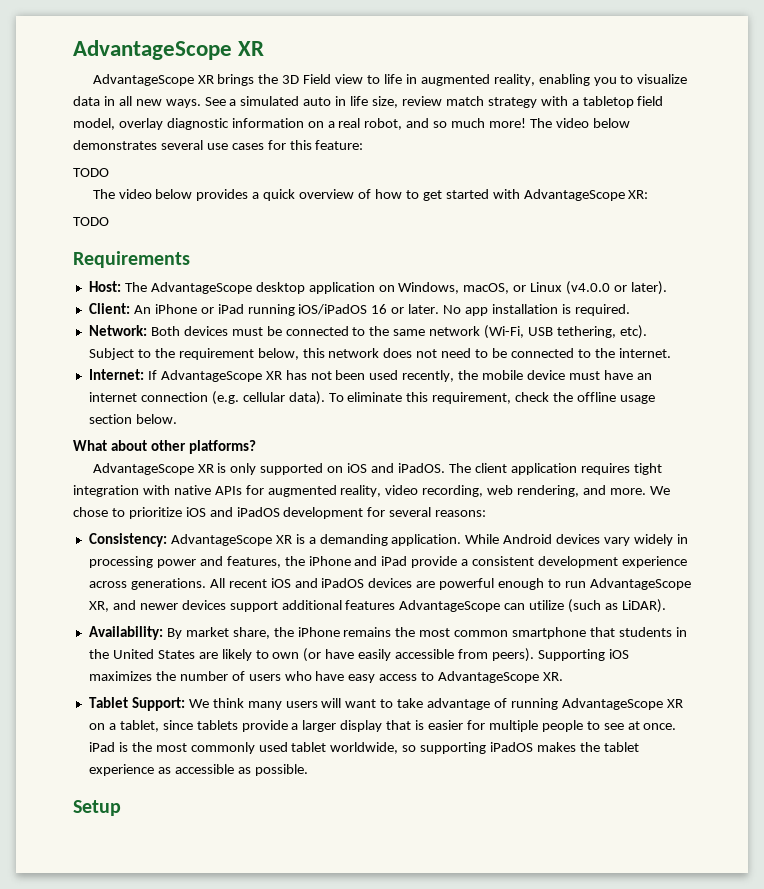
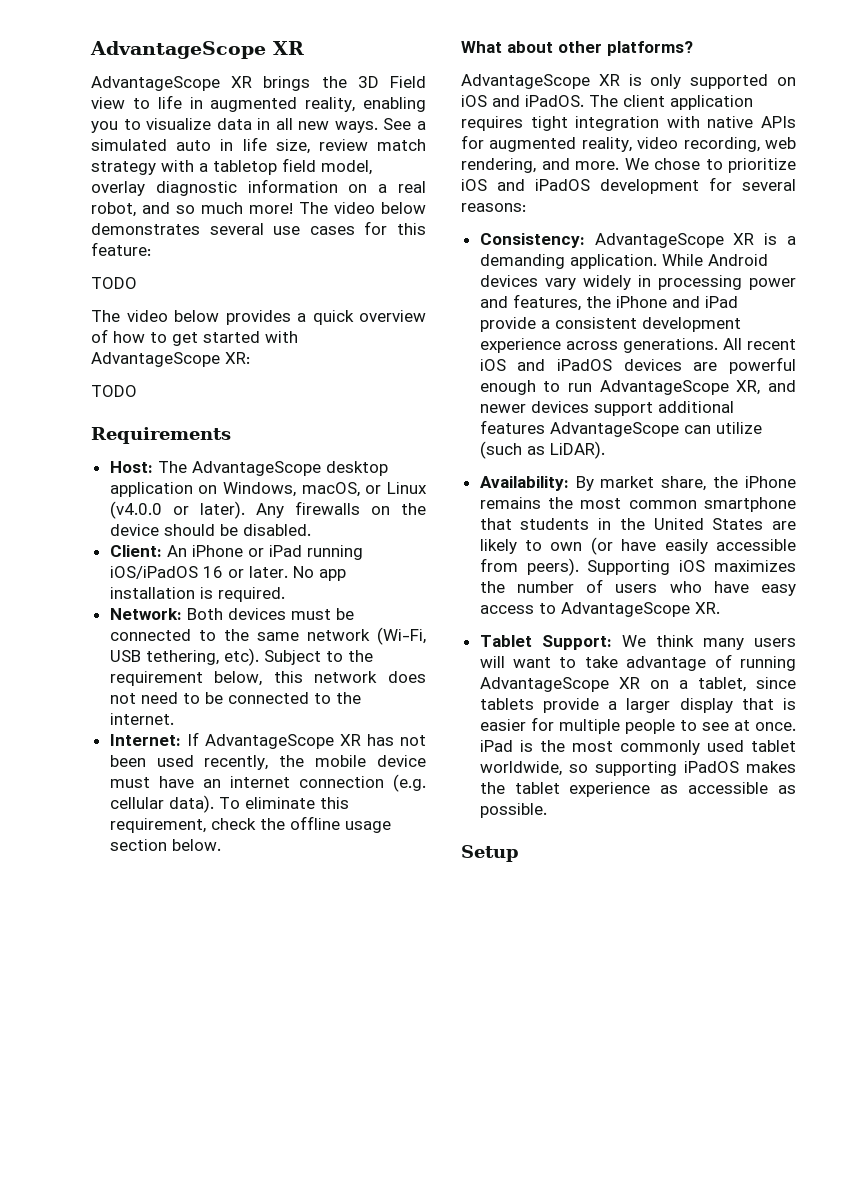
(667, 288) none -> [255,501,427,518] [109,524,311,536] Any firewalls on the device should be disabled.

